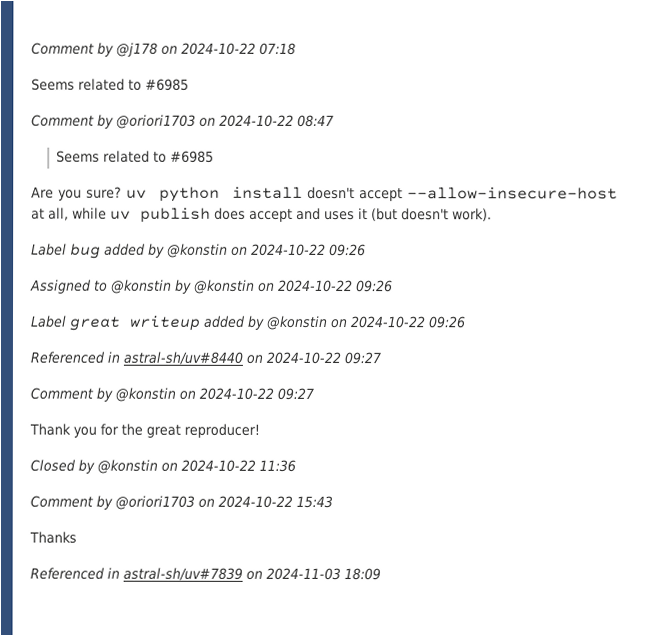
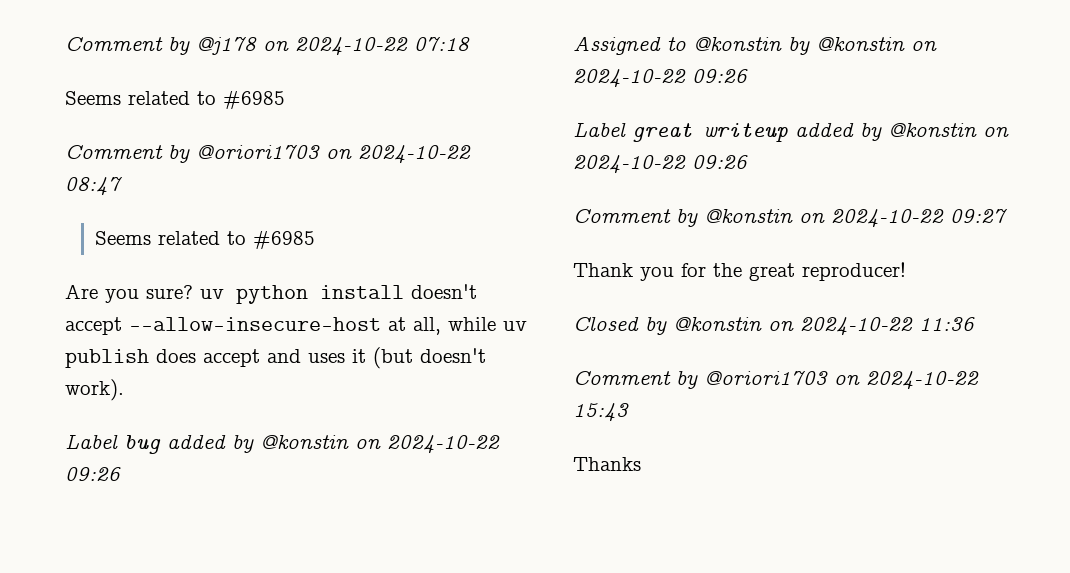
[30,351,381,365] // Referenced in astral-sh/uv#8440 on 2024-10-22 09:27 -> (748, 162) none
[30,567,381,581] // Referenced in astral-sh/uv#7839 on 2024-11-03 18:09 -> (641, 464) none

